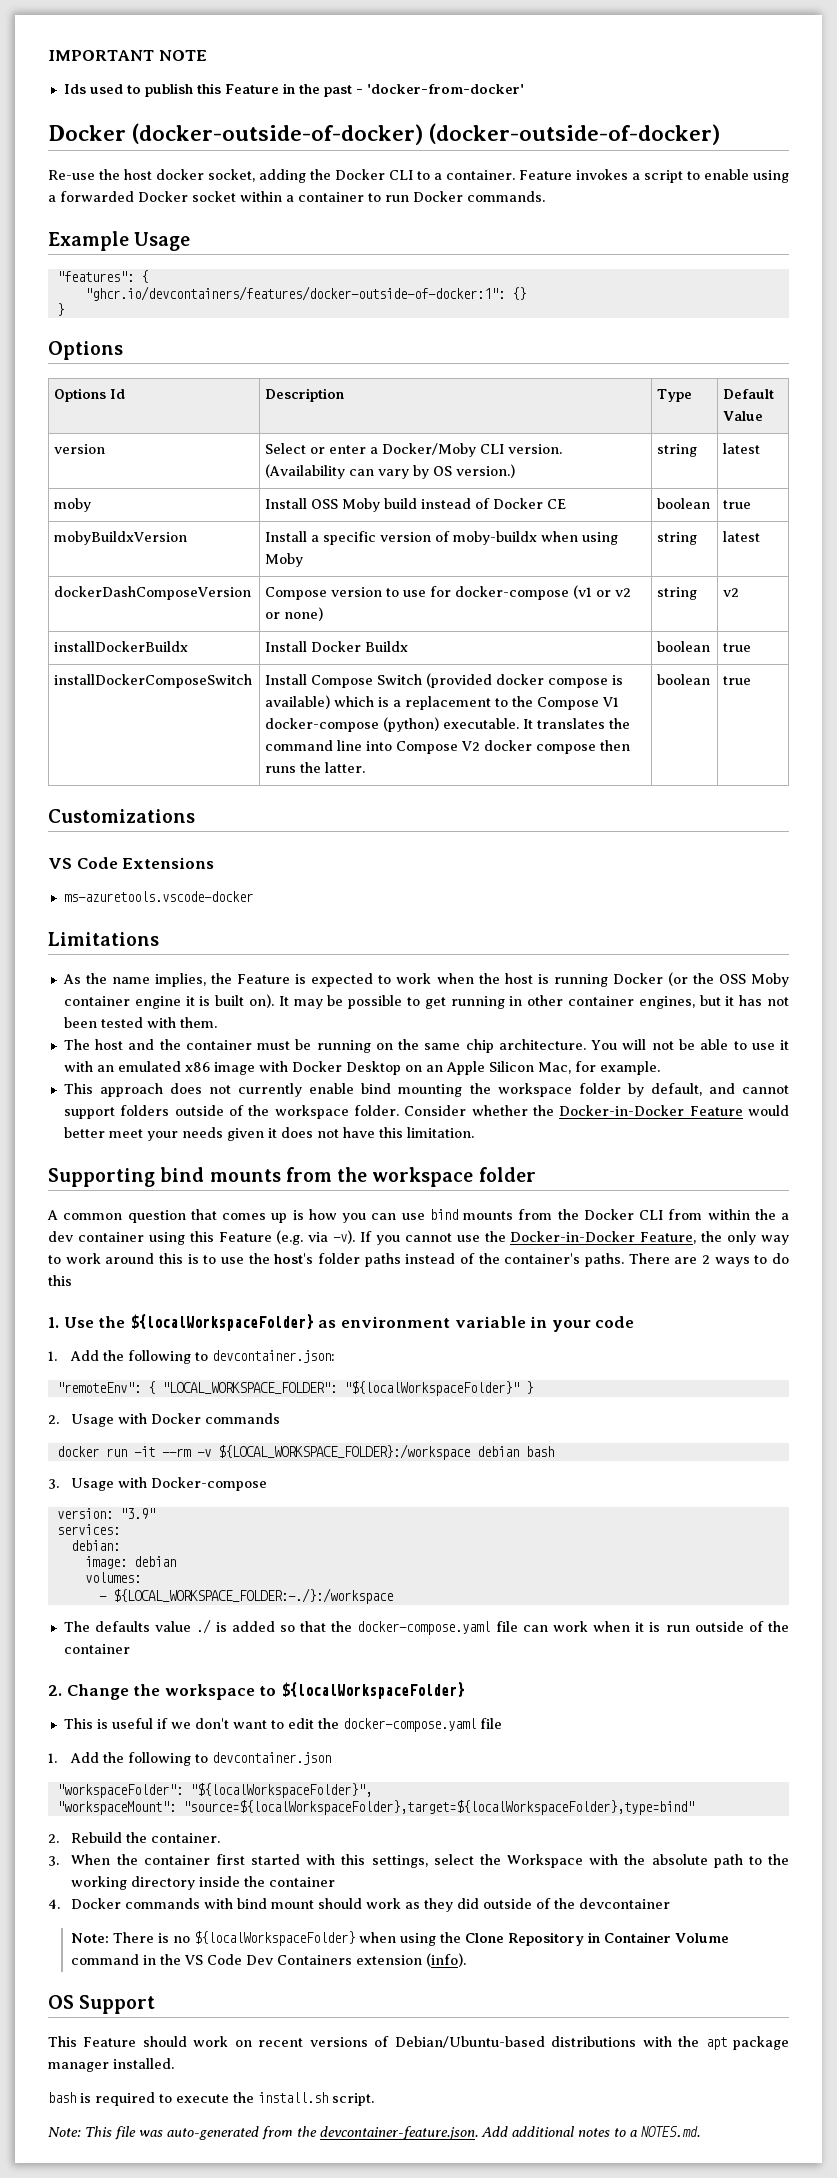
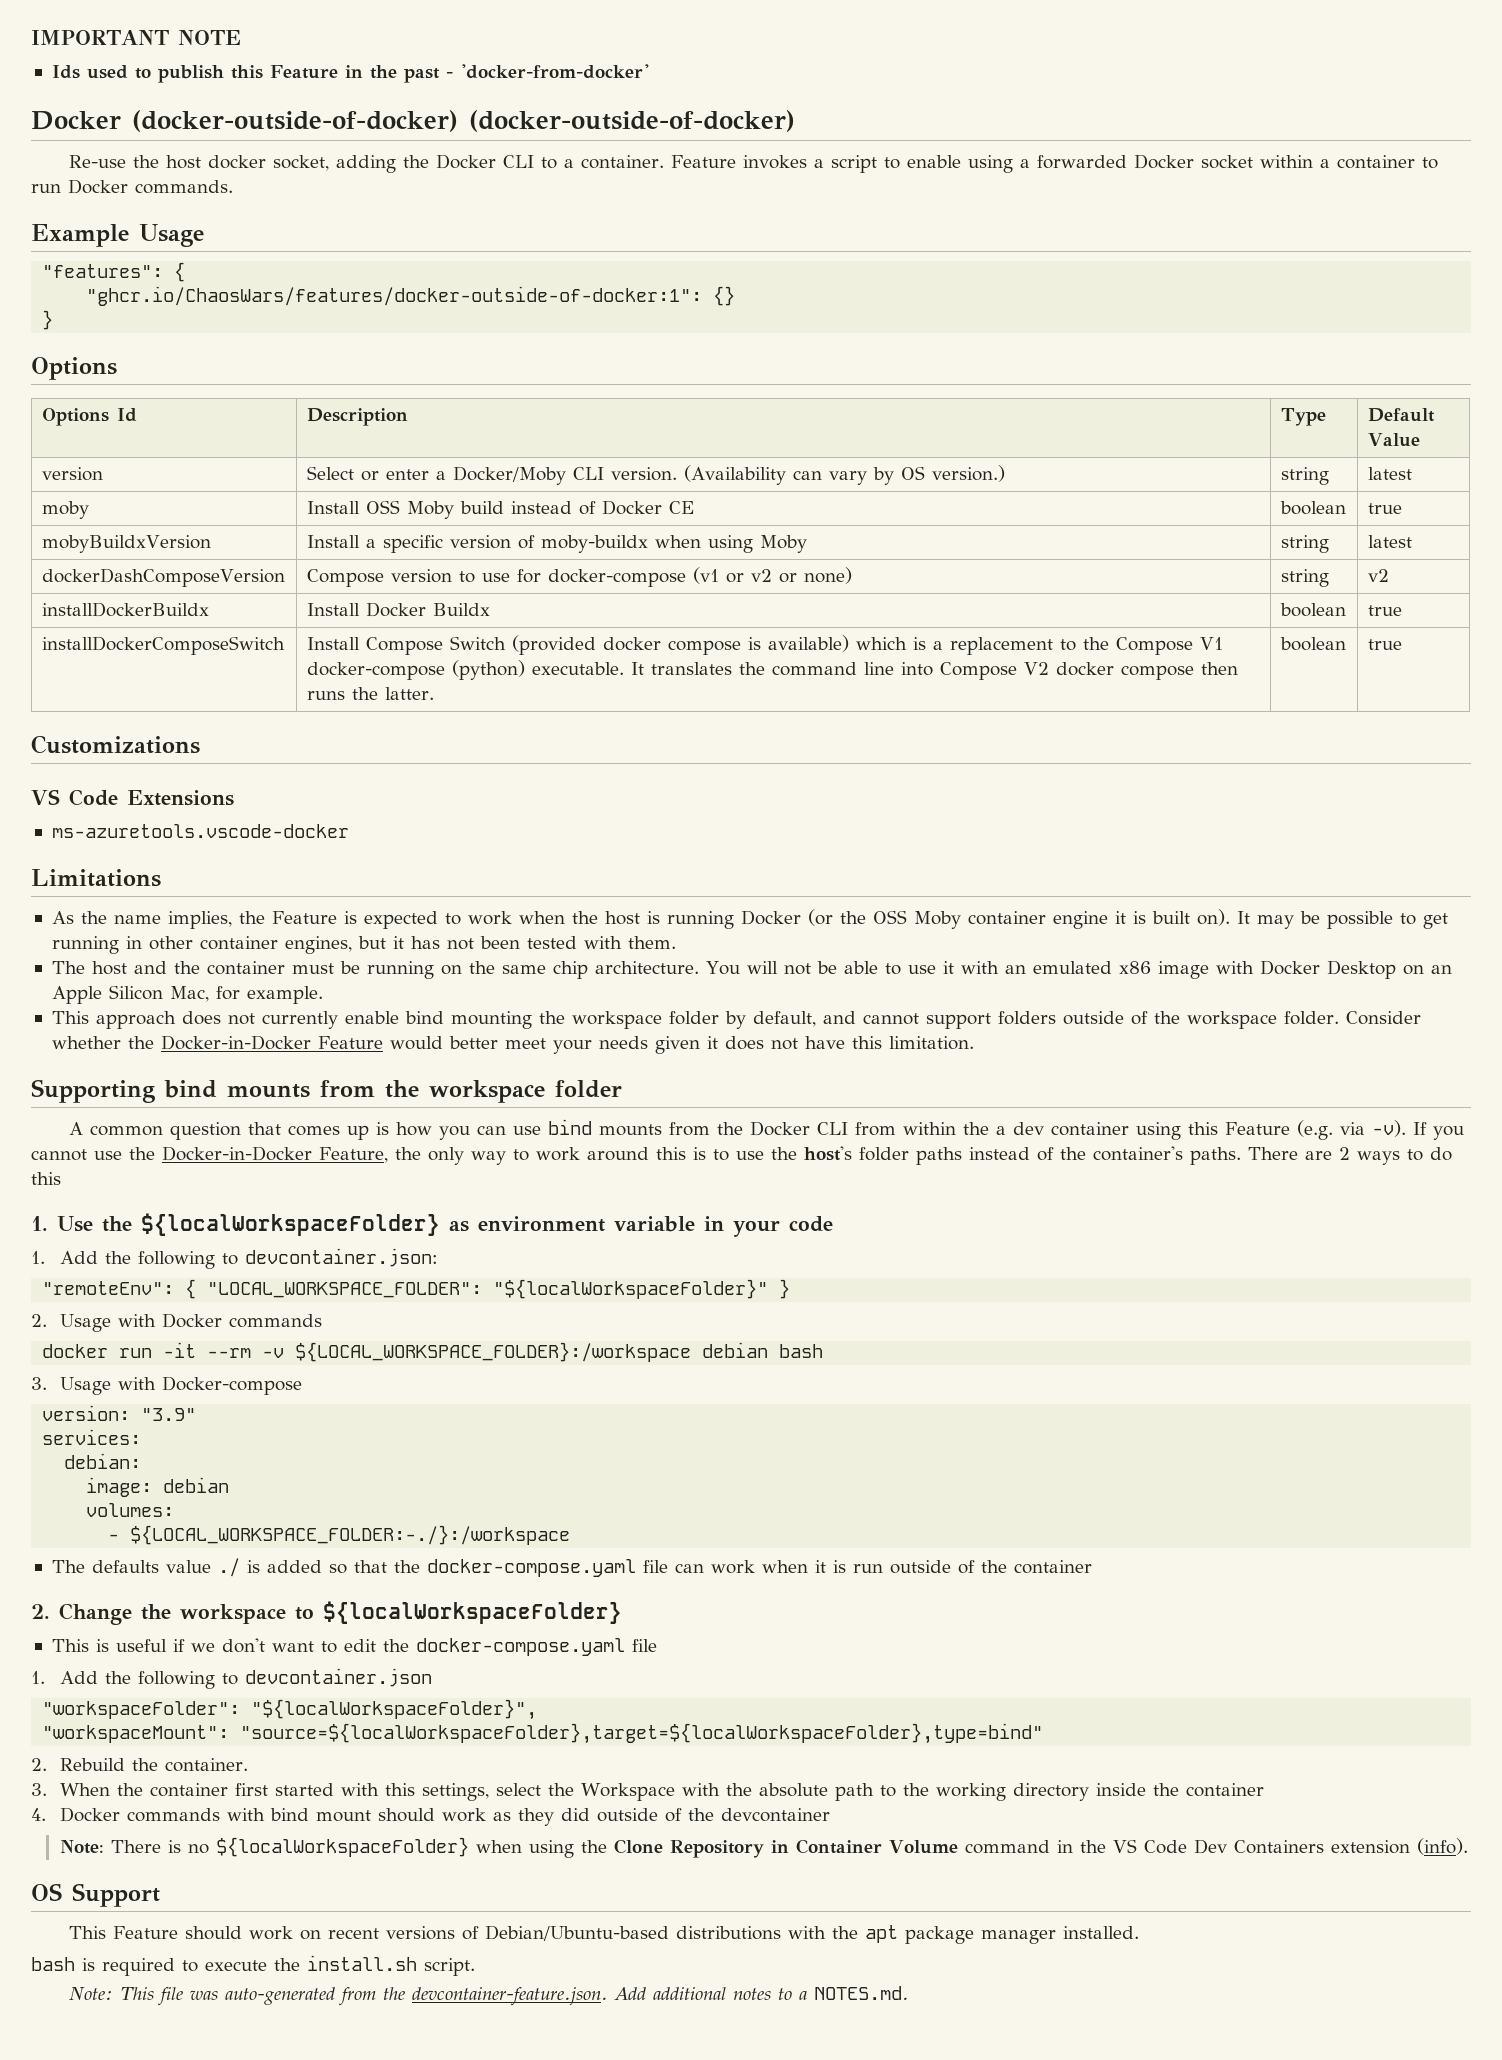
[84,286,505,301] "ghcr.io/devcontainers/features/docker-outside-of-docker:1": -> [86,286,703,306] "ghcr.io/ChaosWars/features/docker-outside-of-docker:1":

